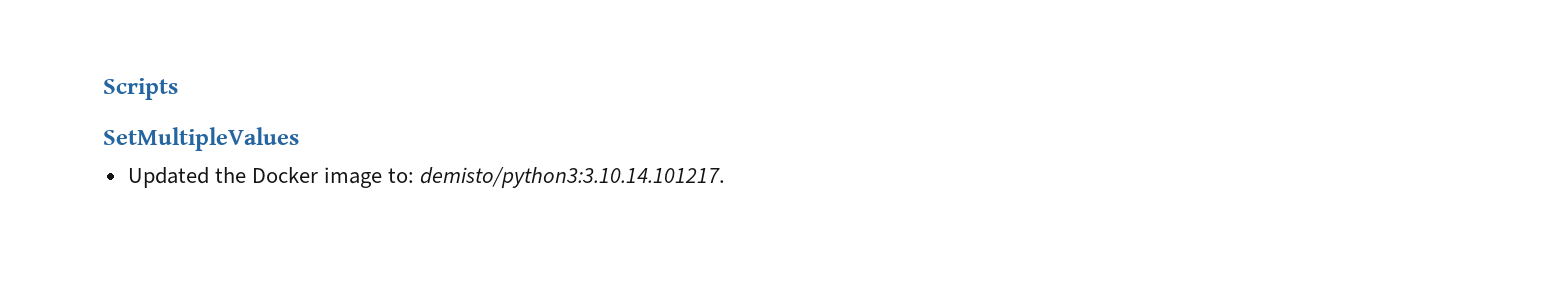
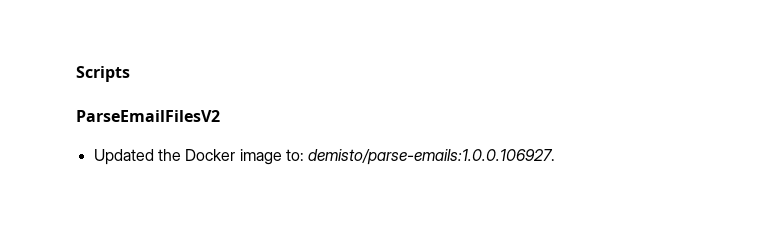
[103,127,299,151] SetMultipleValues -> [76,110,220,122] ParseEmailFilesV2
[420,167,726,188] demisto/python3:3.10.14.101217. -> [308,149,556,165] demisto/parse-emails:1.0.0.106927.

